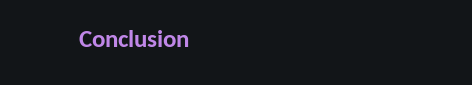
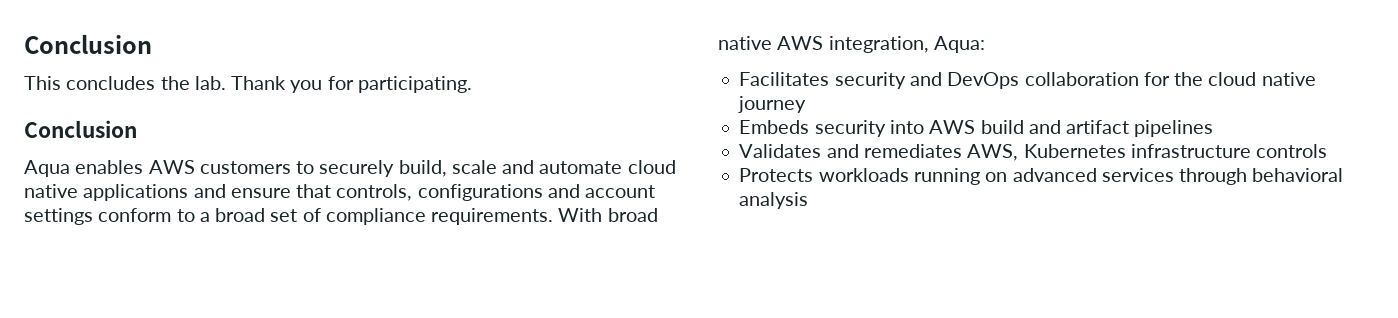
[79,30,189,47] Conclusion -> [24,34,152,54] [24,76,472,93] [24,120,137,138] [24,160,676,177] [24,184,656,201] [24,208,658,225] [718,36,985,53] [739,72,1316,89] [738,96,807,113] [739,120,1214,137] [739,144,1328,161] [739,168,1344,185] [739,192,809,209] Conclusion // This concludes the lab. Thank you for participating. // Conclusion // Aqua enables AWS customers to securely build, scale and automate cloud native applications and ensure that controls, configurations and account settings conform to a broad set of compliance requirements. With broad native AWS integration, Aqua: // Facilitates security and DevOps collaboration for the cloud native journey // Embeds security into AWS build and artifact pipelines // Validates and remediates AWS, Kubernetes infrastructure controls // Protects workloads running on advanced services through behavioral analysis

